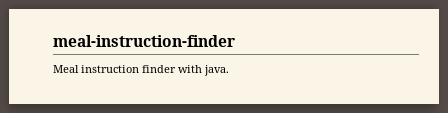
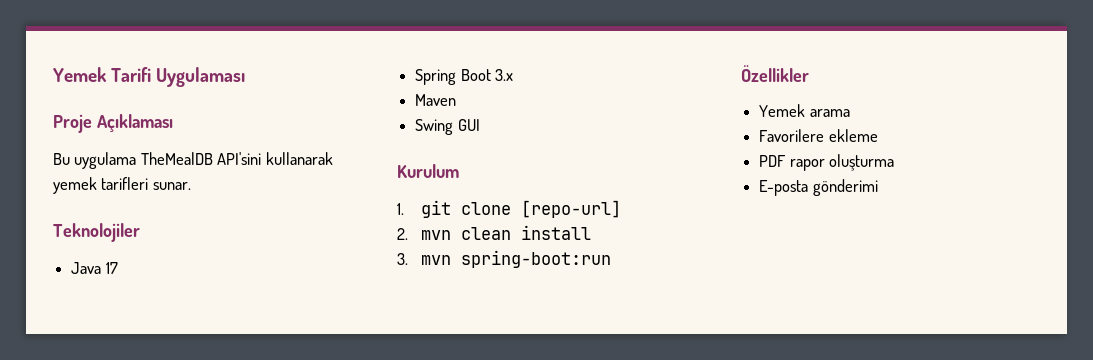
[53,35,235,47] [53,65,229,76] meal-instruction-finder // Meal instruction finder with java. -> [53,67,246,87] [53,114,173,133] [53,152,333,169] [53,177,191,194] [53,223,140,242] [71,262,118,274] [415,69,514,85] [415,94,457,106] [415,119,480,135] [397,164,459,178] [397,200,621,218] [397,225,591,240] [397,250,611,268] [741,65,809,82] [759,104,850,117] [759,129,878,142] [759,154,895,171] [759,179,878,196] Yemek Tarifi Uygulaması // Proje Açıklaması // Bu uygulama TheMealDB API'sini kullanarak yemek tarifleri sunar. // Teknolojiler // Java 17 // Spring Boot 3.x // Maven // Swing GUI // Kurulum // 1. git clone [repo-url] // 2. mvn clean install // 3. mvn spring-boot:run // Özellikler // Yemek arama // Favorilere ekleme // PDF rapor oluşturma // E-posta gönderimi

